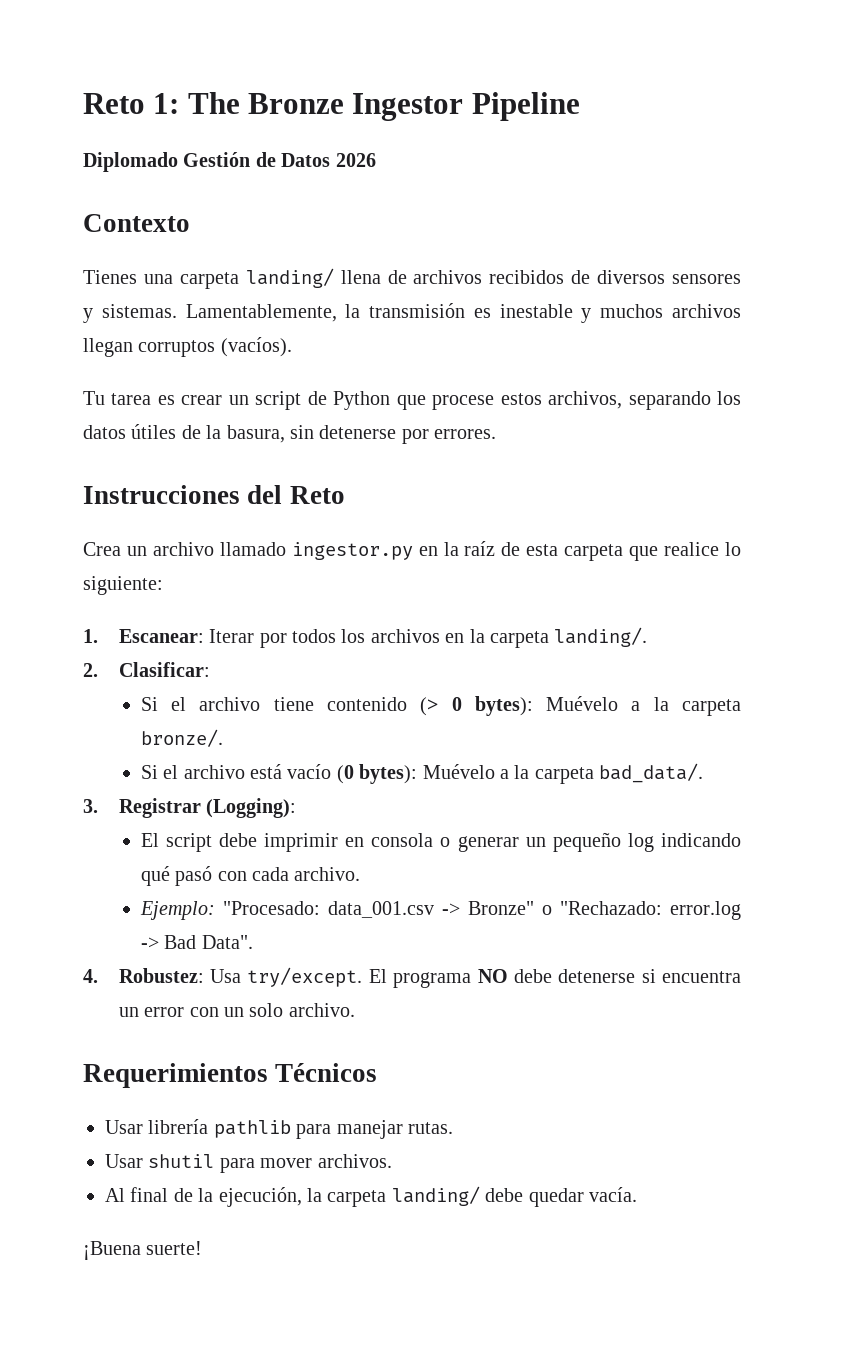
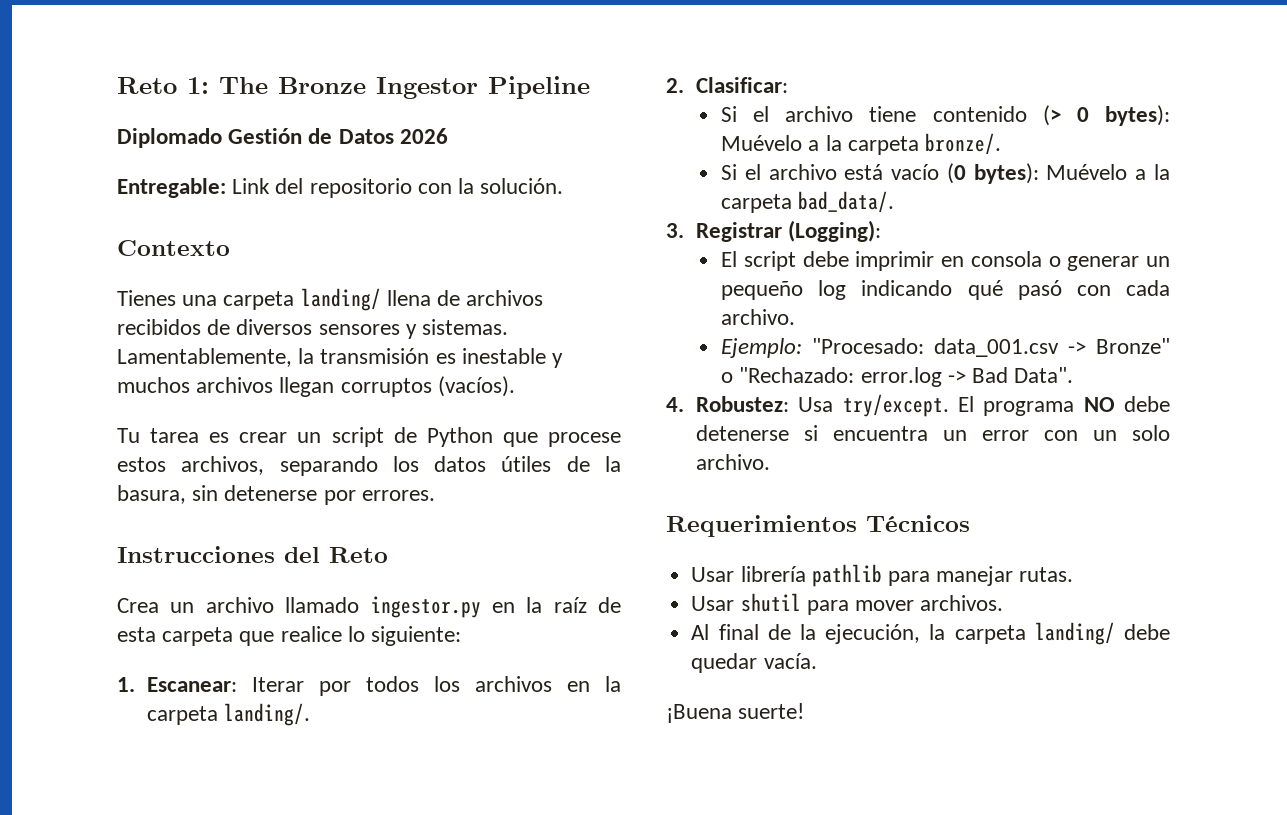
(376, 160) none -> [117,178,564,198] // Entregable: Link del repositorio con la solución.

